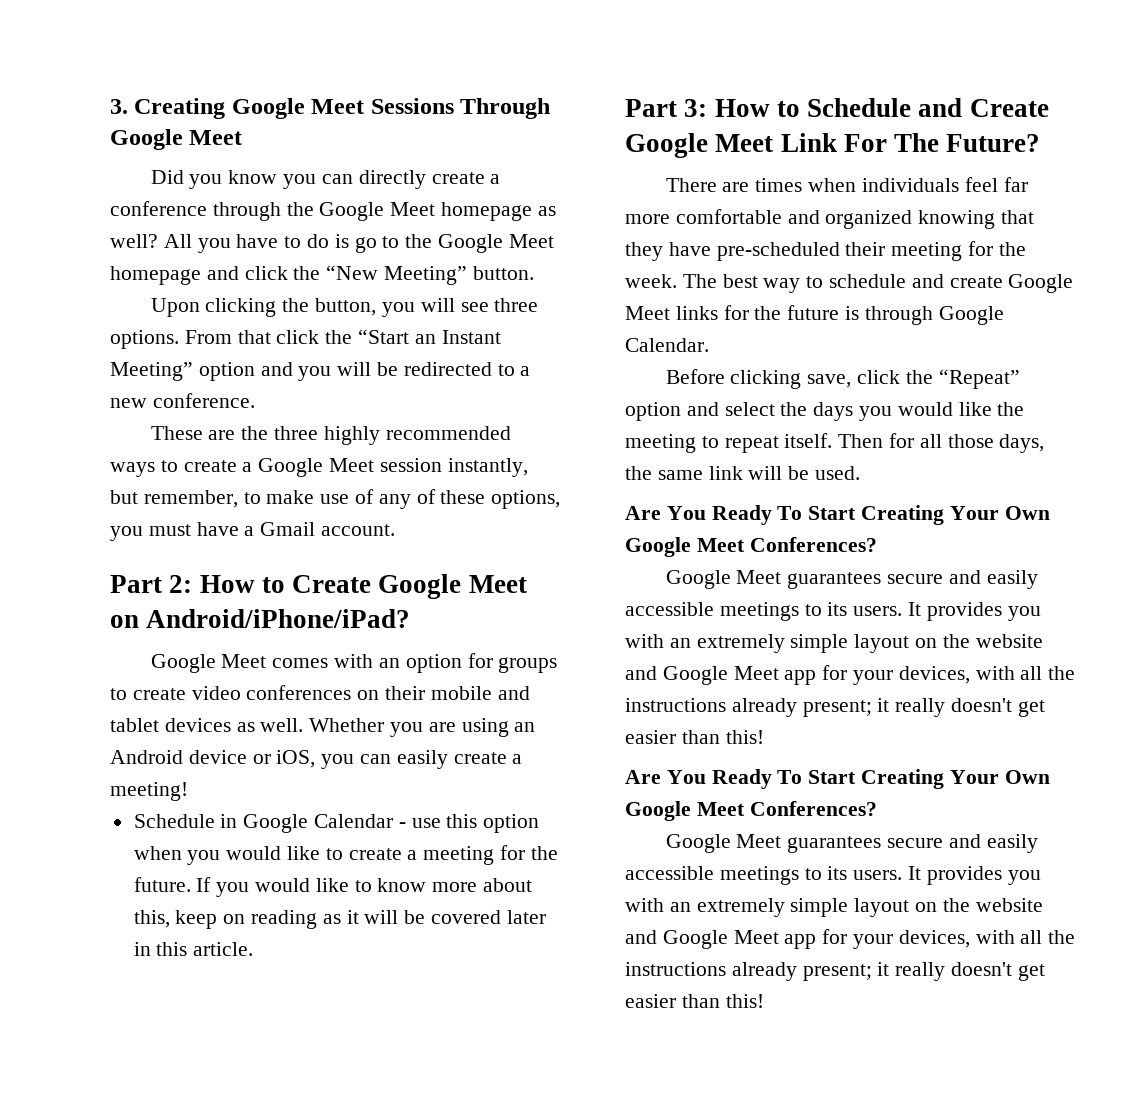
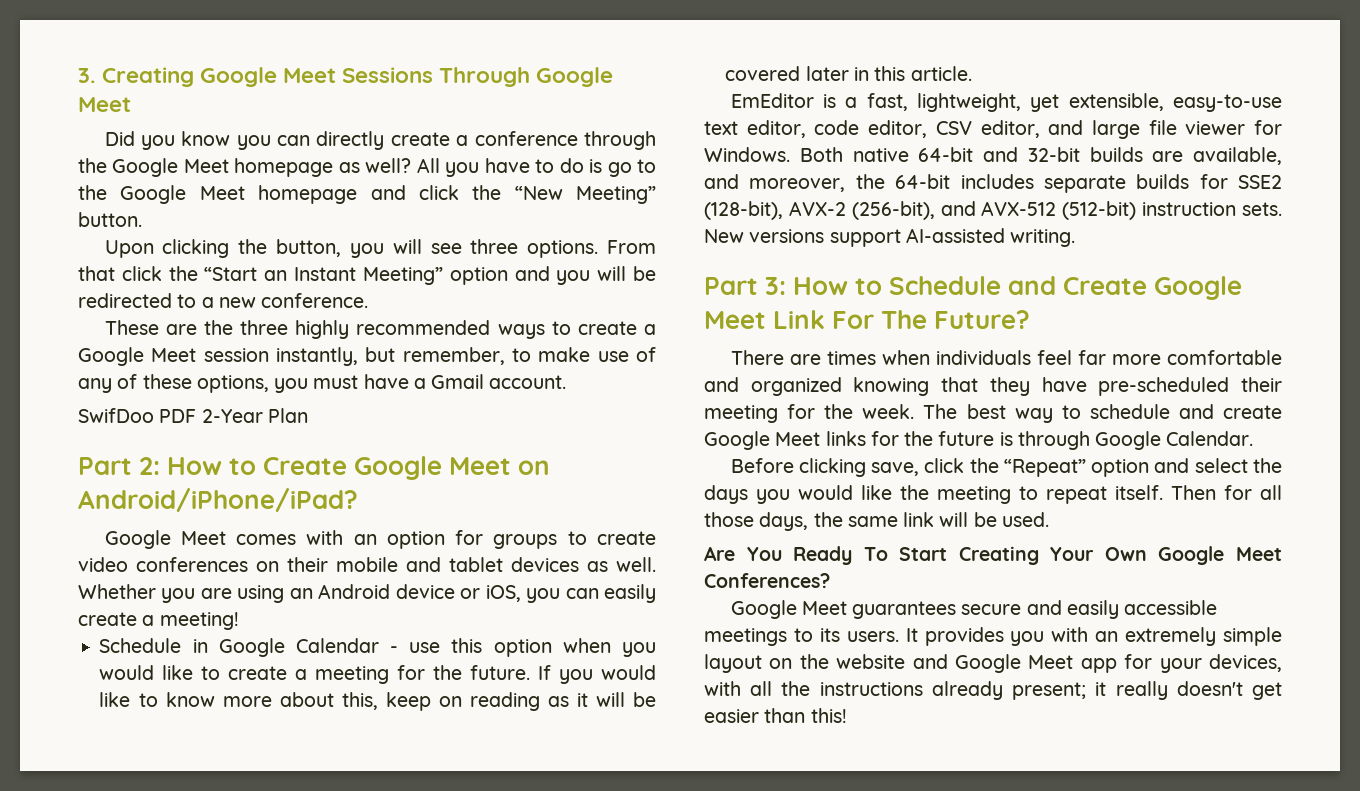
(396, 530) none -> [78,408,308,423] // SwifDoo PDF 2-Year Plan
(254, 949) none -> [730,93,1282,112] [704,120,1282,139] [704,147,1282,165] [704,174,1282,193] [704,201,1282,220] [704,228,1076,247] // EmEditor is a fast, lightweight, yet extensible, easy-to-use text editor, code editor, CSV editor, and large file viewer for Windows. Both native 64-bit and 32-bit builds are available, and moreover, the 64-bit includes separate builds for SSE2 (128-bit), AVX-2 (256-bit), and AVX-512 (512-bit) instruction sets. New versions support AI-assisted writing.
[625,769,1050,789] [625,801,877,821] [665,834,1038,853] [625,866,1041,885] [625,898,1043,917] [625,929,1076,949] [625,962,1045,981] [625,994,764,1008] // Are You Ready To Start Creating Your Own Google Meet Conferences? // Google Meet guarantees secure and easily accessible meetings to its users. It provides you with an extremely simple layout on the website and Google Meet app for your devices, with all the instructions already present; it really doesn't get easier than this! -> (847, 715) none

